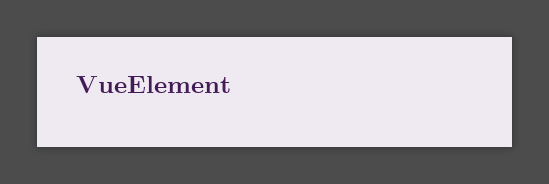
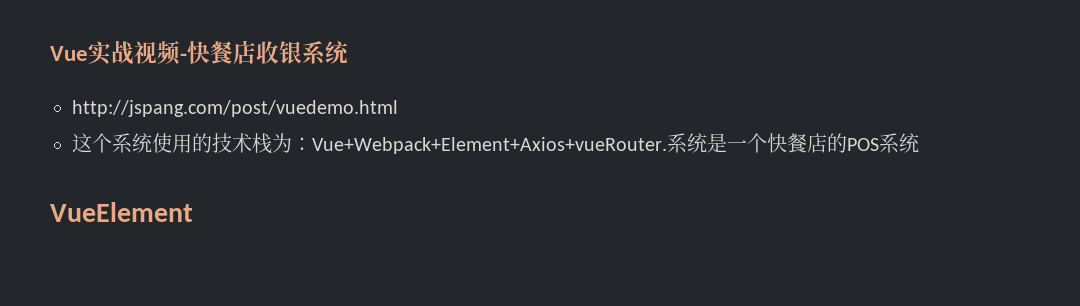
(76, 84) none -> [50,40,349,65] [72,100,398,117] [72,133,919,154] Vue实战视频-快餐店收银系统 // http://jspang.com/post/vuedemo.html // 这个系统使用的技术栈为：Vue+Webpack+Element+Axios+vueRouter.系统是一个快餐店的POS系统 //

